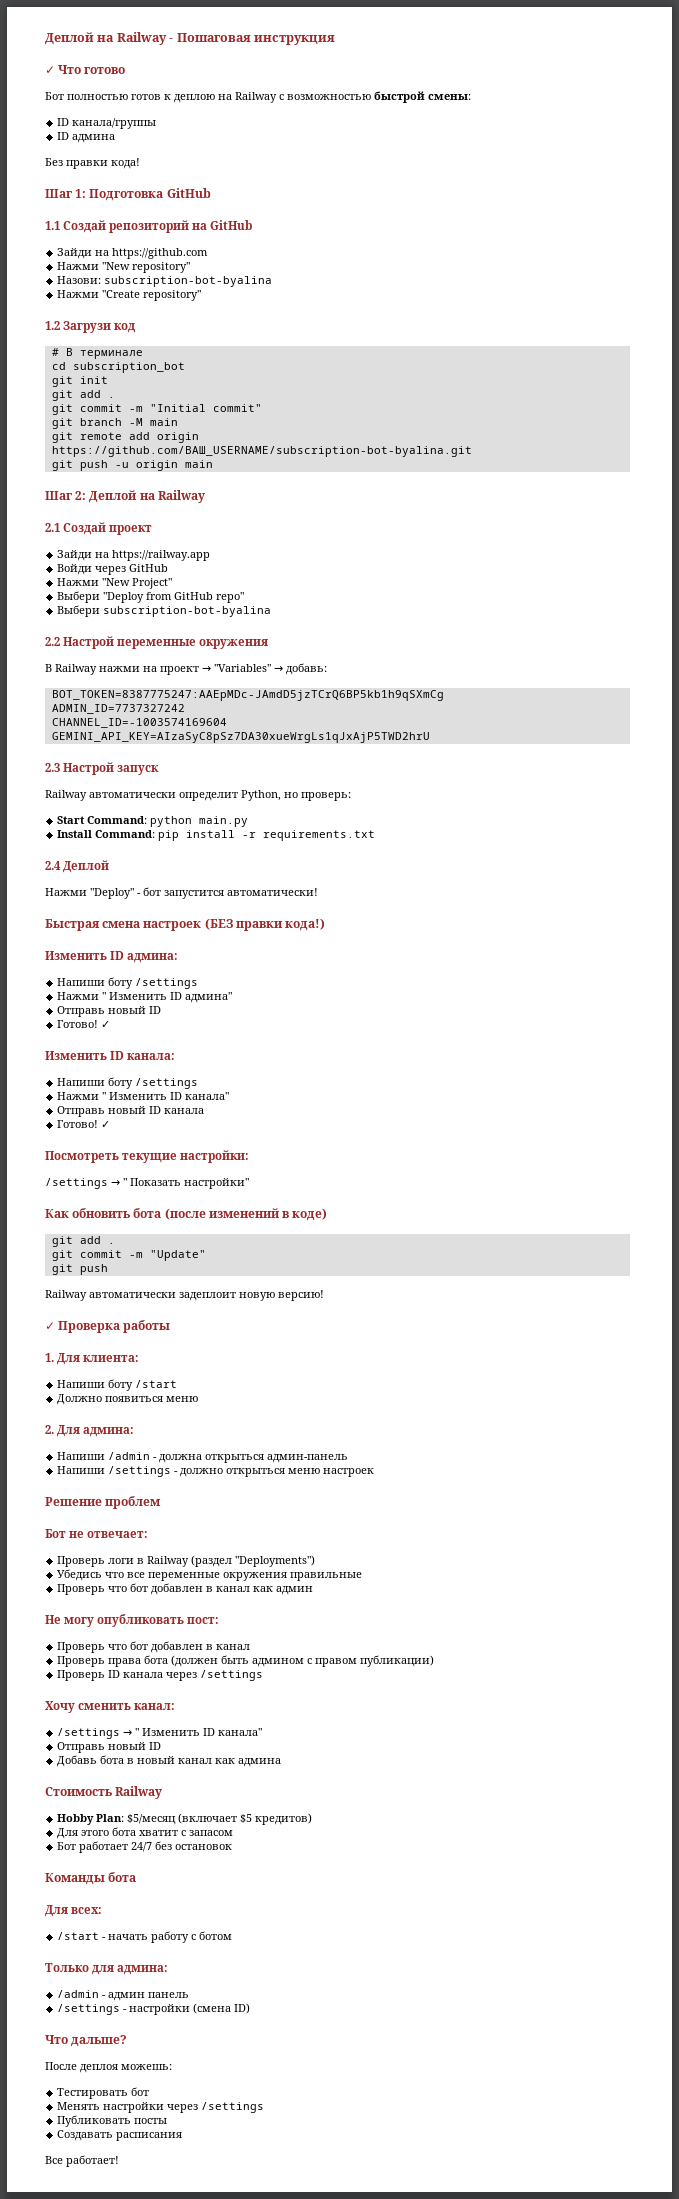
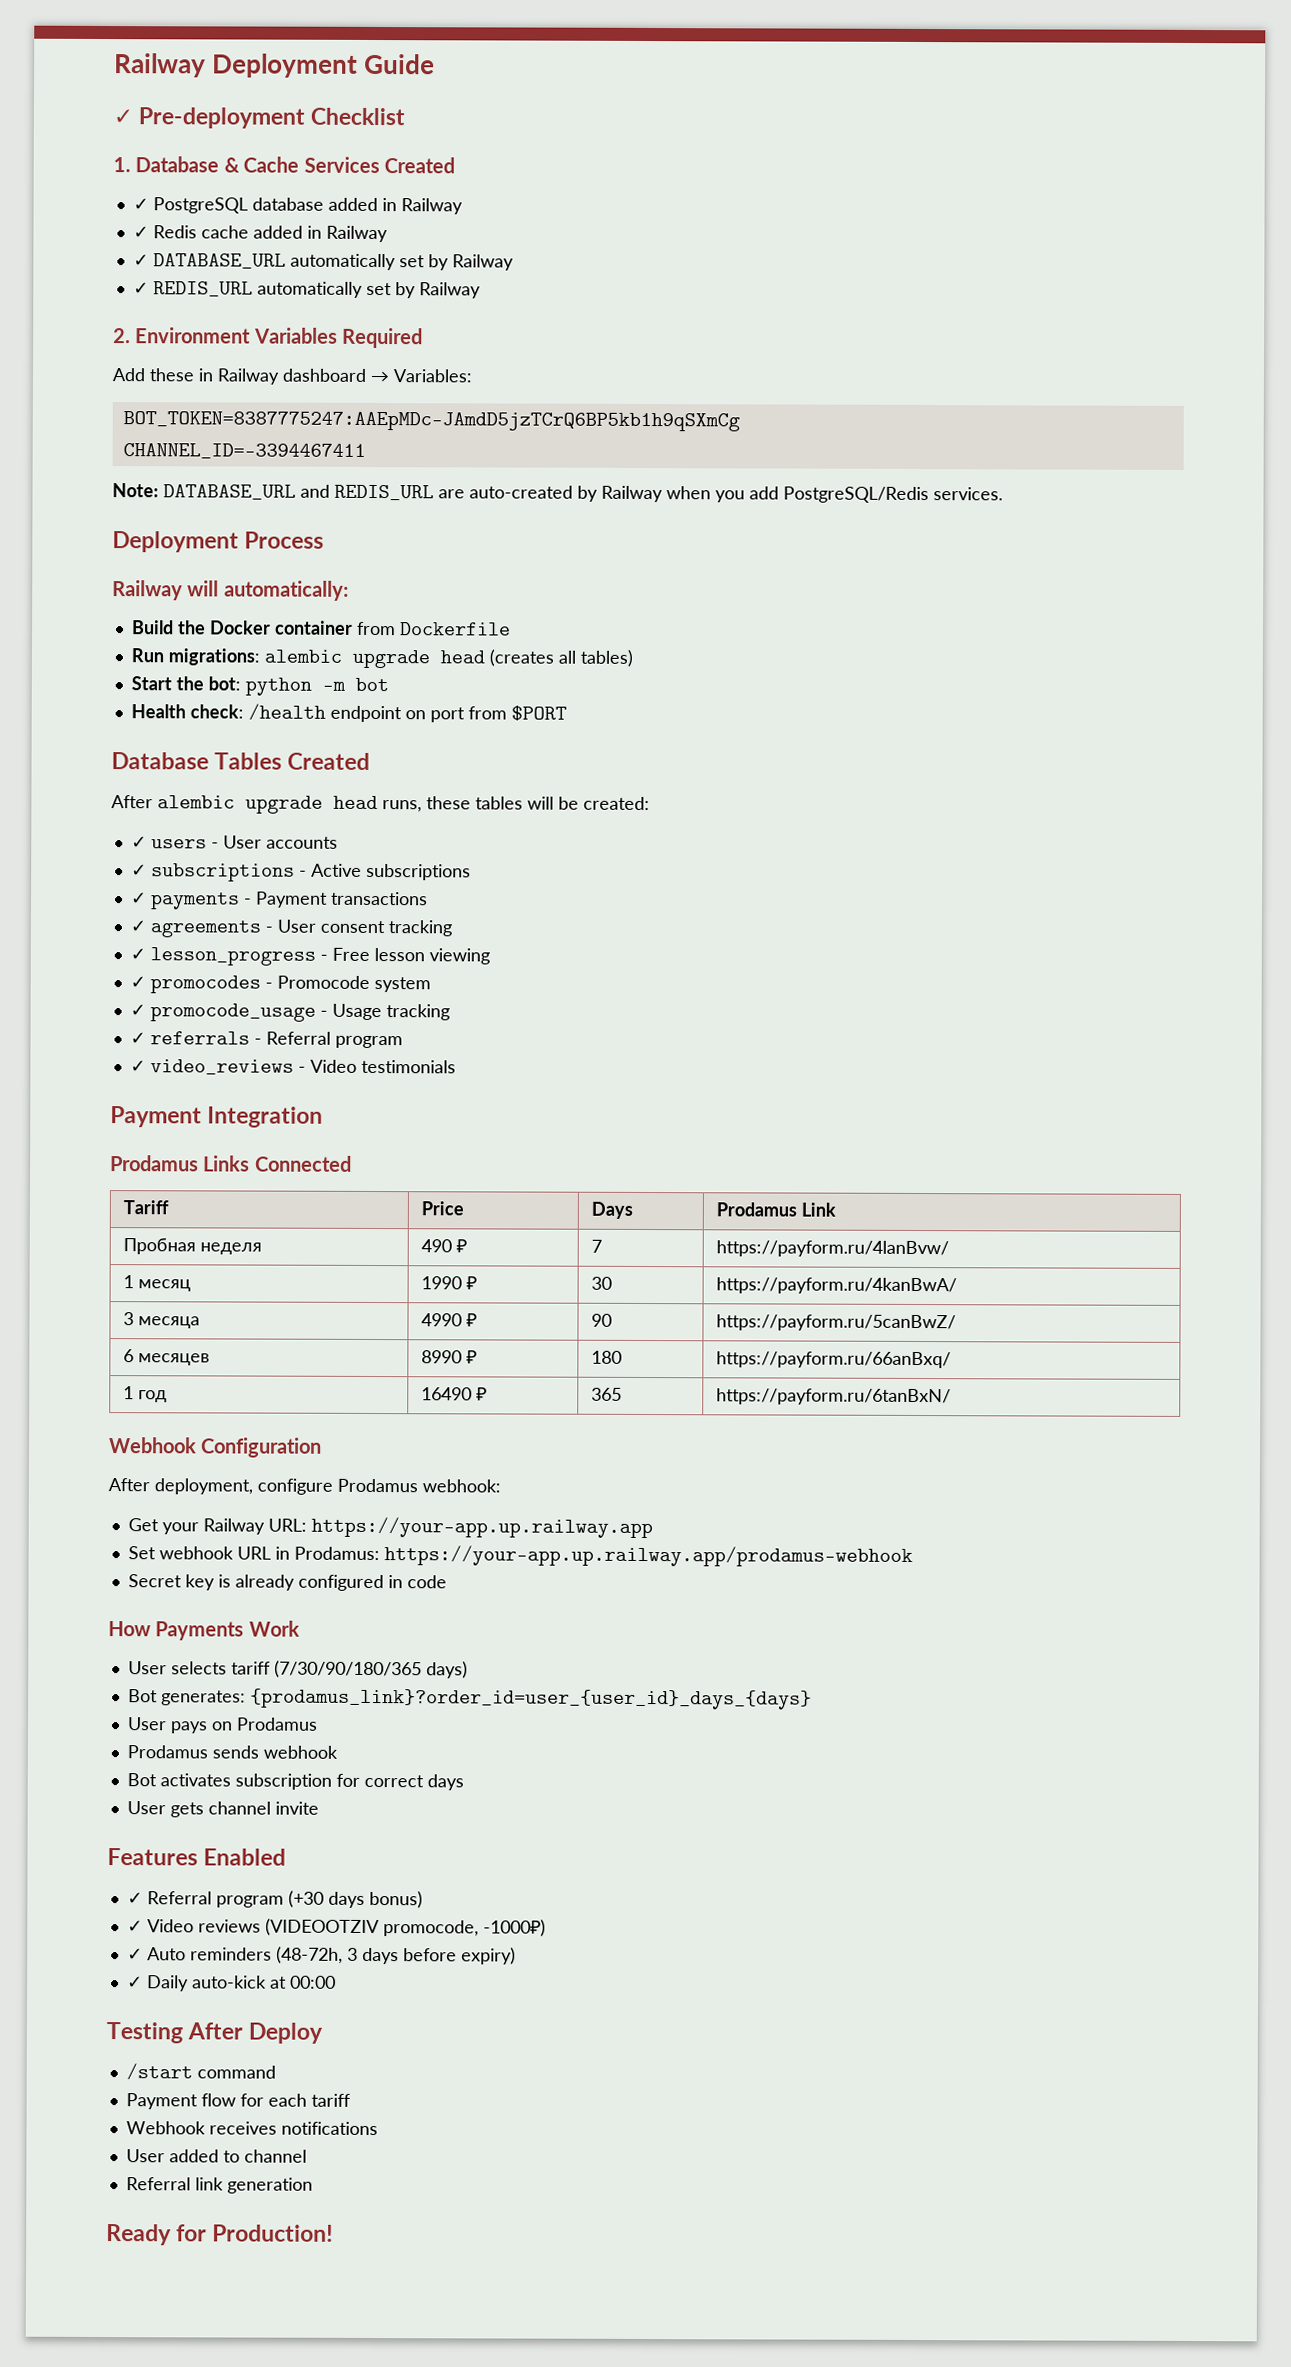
[45,32,335,45] [45,65,126,74] [45,91,471,103] [57,118,157,129] [57,132,116,143] [45,158,140,169] [45,188,211,201] [45,220,253,233] [57,248,209,259] [57,262,191,273] [57,276,273,287] [57,290,202,301] [45,321,136,333] [51,348,143,359] [51,362,185,373] [51,376,108,387] [51,390,115,401] [51,404,262,415] [51,418,178,429] [51,432,199,443] [51,446,472,457] [51,460,213,471] [45,490,205,503] [45,522,153,535] [57,550,211,561] [57,564,169,575] [57,578,173,589] [57,591,245,603] [57,605,272,617] [45,636,269,649] [45,663,327,675] [51,690,444,701] [51,704,185,714] [51,718,227,728] [51,732,430,743] [45,762,160,775] [45,790,351,801] [57,816,249,827] [57,830,376,841] [45,860,110,873] [45,887,318,899] [45,918,326,931] [45,951,179,963] [57,977,199,989] [57,992,233,1003] [57,1006,162,1017] [57,1020,111,1028] [45,1051,176,1060] [57,1077,199,1089] [57,1092,230,1100] [57,1106,205,1117] [57,1120,111,1128] [45,1150,250,1163] [45,1178,249,1189] [45,1208,328,1221] [51,1236,115,1247] [51,1250,206,1261] [51,1264,108,1275] [45,1290,324,1301] [45,1320,171,1333] [45,1353,140,1365] [57,1379,178,1391] [57,1394,199,1405] [45,1425,135,1437] [57,1452,349,1463] [57,1466,375,1477] [45,1496,162,1509] [45,1529,149,1538] [57,1555,316,1567] [57,1569,363,1581] [57,1583,314,1595] [45,1614,220,1627] [57,1641,251,1653] [57,1655,435,1667] [57,1670,264,1681] [45,1701,176,1713] [57,1728,263,1739] [57,1742,162,1753] [57,1755,282,1767] [45,1786,163,1799] [57,1813,313,1825] [57,1827,234,1839] [57,1841,233,1853] [45,1872,137,1885] [45,1905,103,1917] [57,1931,233,1943] [45,1963,169,1975] [57,1990,190,2001] [57,2003,251,2015] [45,2035,128,2047] [45,2062,172,2073] [57,2087,150,2099] [57,2102,265,2113] [57,2115,168,2127] [57,2130,183,2141] [45,2155,119,2167] Деплой на Railway - Пошаговая инструкция // ✓ Что готово // Бот полностью готов к деплою на Railway с возможностью быстрой смены: // ID канала/группы // ID админа // Без правки кода! // Шаг 1: Подготовка GitHub // 1.1 Создай репозиторий на GitHub // Зайди на https://github.com // Нажми "New repository" // Назови: subscription-bot-byalina // Нажми "Create repository" // 1.2 Загрузи код // # В терминале // cd subscription_bot // git init // git add . // git commit -m "Initial commit" // git branch -M main // git remote add origin https://github.com/ВАШ_USERNAME/subscription-bot-byalina.git // git push -u origin main // Шаг 2: Деплой на Railway // 2.1 Создай проект // Зайди на https://railway.app // Войди через GitHub // Нажми "New Project" // Выбери "Deploy from GitHub repo" // Выбери subscription-bot-byalina // 2.2 Настрой переменные окружения // В Railway нажми на проект → "Variables" → добавь: // BOT_TOKEN=8387775247:AAEpMDc-JAmdD5jzTCrQ6BP5kb1h9qSXmCg // ADMIN_ID=7737327242 // CHANNEL_ID=-1003574169604 // GEMINI_API_KEY=AIzaSyC8pSz7DA30xueWrgLs1qJxAjP5TWD2hrU // 2.3 Настрой запуск // Railway автоматически определит Python, но проверь: // Start Command: python main.py // Install Command: pip install -r requirements.txt // 2.4 Деплой // Нажми "Deploy" - бот запустится автоматически! // Быстрая смена настроек (БЕЗ правки кода!) // Изменить ID админа: // Напиши боту /settings // Нажми " Изменить ID админа" // Отправь новый ID // Готово! ✓ // Изменить ID канала: // Напиши боту /settings // Нажми " Изменить ID канала" // Отправь новый ID канала // Готово! ✓ // Посмотреть текущие настройки: // /settings → " Показать настройки" // Как обновить бота (после изменений в коде) // git add . // git commit -m "Update" // git push // Railway автоматически задеплоит новую версию! // ✓ Проверка работы // 1. Для клиента: // Напиши боту /start // Должно появиться меню // 2. Для админа: // Напиши /admin - должна открыться админ-панель // Напиши /settings - должно открыться меню настроек // Решение проблем // Бот не отвечает: // Проверь логи в Railway (раздел "Deployments") // Убедись что все переменные окружения правильные // Проверь что бот добавлен в канал как админ // Не могу опубликовать пост: // Проверь что бот добавлен в канал // Проверь права бота (должен быть админом с правом публикации) // Проверь ID канала через /settings // Хочу сменить канал: // /settings → " Изменить ID канала" // Отправь новый ID // Добавь бота в новый канал как админа // Стоимость Railway // Hobby Plan: $5/месяц (включает $5 кредитов) // Для этого бота хватит с запасом // Бот работает 24/7 без остановок // Команды бота // Для всех: // /start - начать работу с ботом // Только для админа: // /admin - админ панель // /settings - настройки (смена ID) // Что дальше? // После деплоя можешь: // Тестировать бот // Менять настройки через /settings // Публиковать посты // Создавать расписания // Все работает! -> [114,53,435,78] [113,107,406,129] [113,156,455,174] [132,197,463,215] [132,225,388,243] [132,253,514,271] [132,281,481,299] [113,327,424,349] [112,368,472,385] [122,411,740,432] [122,443,366,459] [112,483,1003,504] [112,531,325,553] [112,580,349,601] [131,620,511,636] [130,648,633,669] [130,676,389,696] [130,703,567,723] [111,752,371,770] [111,795,650,814] [130,835,338,849] [130,863,471,882] [130,891,428,910] [129,919,452,938] [129,947,490,966] [129,975,431,994] [129,1003,450,1022] [129,1031,403,1049] [129,1059,456,1075] [110,1106,324,1128] [110,1155,352,1172] [123,1200,170,1215] [421,1201,465,1216] [591,1201,634,1219] [716,1202,837,1217] [123,1238,263,1255] [421,1239,468,1253] [591,1239,603,1253] [716,1240,950,1258] [123,1275,192,1292] [421,1276,478,1290] [591,1276,613,1290] [716,1277,958,1295] [123,1312,201,1329] [421,1313,478,1327] [591,1313,613,1327] [716,1314,957,1332] [123,1349,211,1366] [421,1350,478,1364] [591,1350,623,1364] [716,1351,952,1369] [123,1386,168,1403] [421,1387,488,1401] [591,1387,623,1401] [716,1388,952,1406] [109,1437,323,1458] [108,1478,501,1495] [127,1516,653,1539] [127,1545,913,1567] [127,1574,447,1592] [108,1620,300,1641] [127,1660,468,1679] [127,1688,812,1710] [126,1717,318,1734] [126,1745,338,1759] [126,1773,464,1791] [126,1801,319,1818] [107,1848,287,1866] [126,1890,423,1909] [126,1918,546,1937] [126,1946,516,1965] [126,1975,336,1992] [106,2022,324,2044] [125,2063,276,2081] [125,2093,351,2110] [125,2121,378,2136] [125,2149,307,2163] [125,2177,313,2194] [106,2224,334,2246] Railway Deployment Guide // ✓ Pre-deployment Checklist // 1. Database & Cache Services Created // ✓ PostgreSQL database added in Railway // ✓ Redis cache added in Railway // ✓ DATABASE_URL automatically set by Railway // ✓ REDIS_URL automatically set by Railway // 2. Environment Variables Required // Add these in Railway dashboard → Variables: // BOT_TOKEN=8387775247:AAEpMDc-JAmdD5jzTCrQ6BP5kb1h9qSXmCg // CHANNEL_ID=-3394467411 // Note: DATABASE_URL and REDIS_URL are auto-created by Railway when you add PostgreSQL/Redis services. // Deployment Process // Railway will automatically: // Build the Docker container from Dockerfile // Run migrations: alembic upgrade head (creates all tables) // Start the bot: python -m bot // Health check: /health endpoint on port from $PORT // Database Tables Created // After alembic upgrade head runs, these tables will be created: // ✓ users - User accounts // ✓ subscriptions - Active subscriptions // ✓ payments - Payment transactions // ✓ agreements - User consent tracking // ✓ lesson_progress - Free lesson viewing // ✓ promocodes - Promocode system // ✓ promocode_usage - Usage tracking // ✓ referrals - Referral program // ✓ video_reviews - Video testimonials // Payment Integration // Prodamus Links Connected // Tariff | Price | Days | Prodamus Link // Пробная неделя | 490 ₽ | 7 | https://payform.ru/4lanBvw/ // 1 месяц | 1990 ₽ | 30 | https://payform.ru/4kanBwA/ // 3 месяца | 4990 ₽ | 90 | https://payform.ru/5canBwZ/ // 6 месяцев | 8990 ₽ | 180 | https://payform.ru/66anBxq/ // 1 год | 16490 ₽ | 365 | https://payform.ru/6tanBxN/ // Webhook Configuration // After deployment, configure Prodamus webhook: // Get your Railway URL: https://your-app.up.railway.app // Set webhook URL in Prodamus: https://your-app.up.railway.app/prodamus-webhook // Secret key is already configured in code // How Payments Work // User selects tariff (7/30/90/180/365 days) // Bot generates: {prodamus_link}?order_id=user_{user_id}_days_{days} // User pays on Prodamus // Prodamus sends webhook // Bot activates subscription for correct days // User gets channel invite // Features Enabled // ✓ Referral program (+30 days bonus) // ✓ Video reviews (VIDEOOTZIV promocode, -1000₽) // ✓ Auto reminders (48-72h, 3 days before expiry) // ✓ Daily auto-kick at 00:00 // Testing After Deploy // /start command // Payment flow for each tariff // Webhook receives notifications // User added to channel // Referral link generation // Ready for Production!

